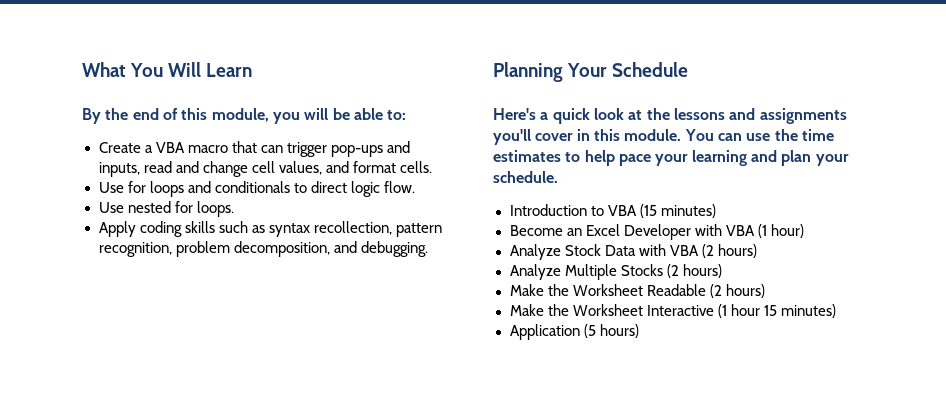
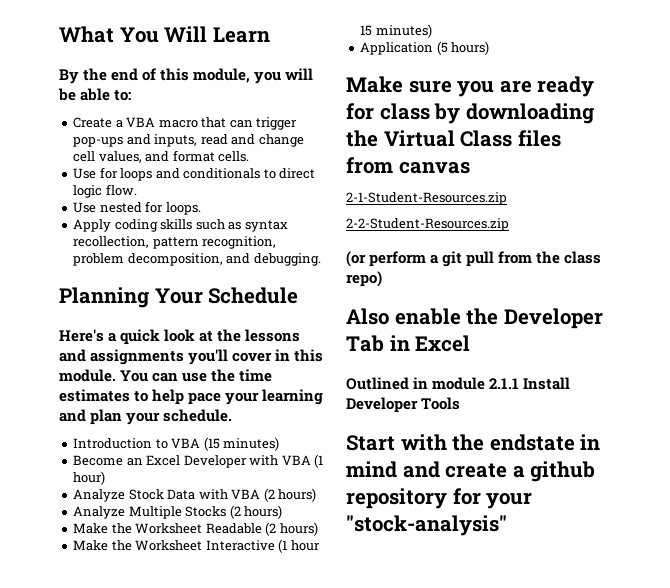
(639, 331) none -> [346,76,595,97] [346,103,594,124] [346,130,561,147] [346,157,470,174] [346,192,507,205] [346,218,509,231] [346,251,602,267] [346,271,382,287] [346,308,603,329] [346,335,471,352] [346,377,571,390] [346,397,461,413] [346,434,601,451] [346,461,596,482] [346,488,533,509] [346,515,507,536] // Make sure you are ready for class by downloading the Virtual Class files from canvas // 2-1-Student-Resources.zip // 2-2-Student-Resources.zip // (or perform a git pull from the class repo) // Also enable the Developer Tab in Excel // Outlined in module 2.1.1 Install Developer Tools // Start with the endstate in mind and create a github repository for your "stock-analysis"

